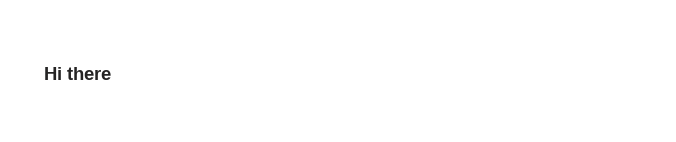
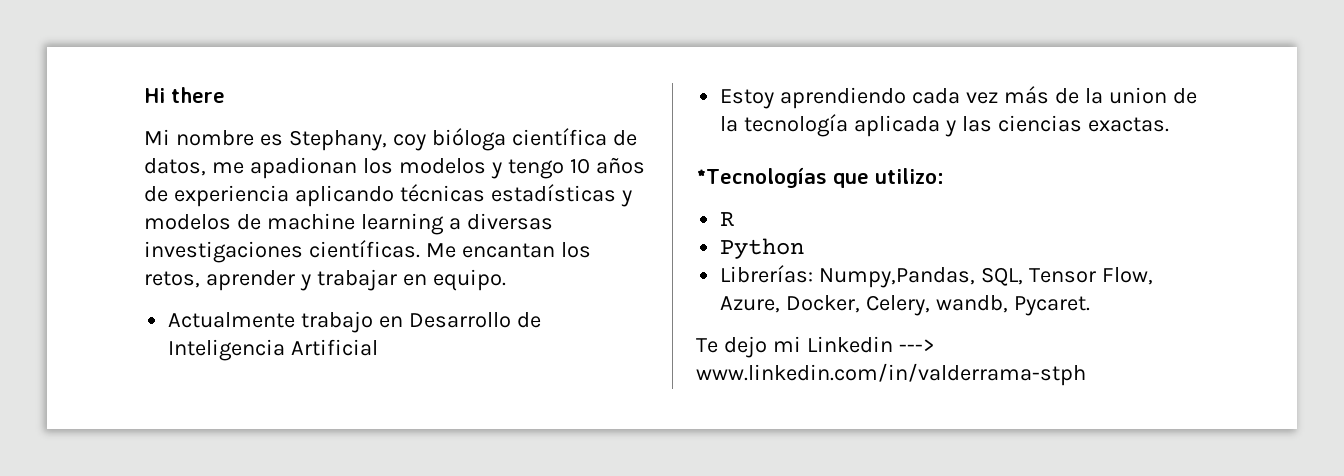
(111, 73) none -> [144,128,637,151] [144,157,645,179] [144,184,632,207] [144,213,553,235] [144,240,591,263] [144,269,506,291] [168,311,541,333] [168,339,379,361] [720,86,1197,109] [720,114,1169,137] [696,167,944,188] [720,212,735,226] [720,238,805,259] [720,265,1153,288] [720,295,1090,316] [696,336,935,358] [696,363,1086,386] // Mi nombre es Stephany, coy bióloga científica de datos, me apadionan los modelos y tengo 10 años de experiencia aplicando técnicas estadísticas y modelos de machine learning a diversas investigaciones científicas. Me encantan los retos, aprender y trabajar en equipo. // Actualmente trabajo en Desarrollo de Inteligencia Artificial // Estoy aprendiendo cada vez más de la union de la tecnología aplicada y las ciencias exactas. // *Tecnologías que utilizo: // R // Python // Librerías: Numpy,Pandas, SQL, Tensor Flow, Azure, Docker, Celery, wandb, Pycaret. // Te dejo mi Linkedin ---> www.linkedin.com/in/valderrama-stph

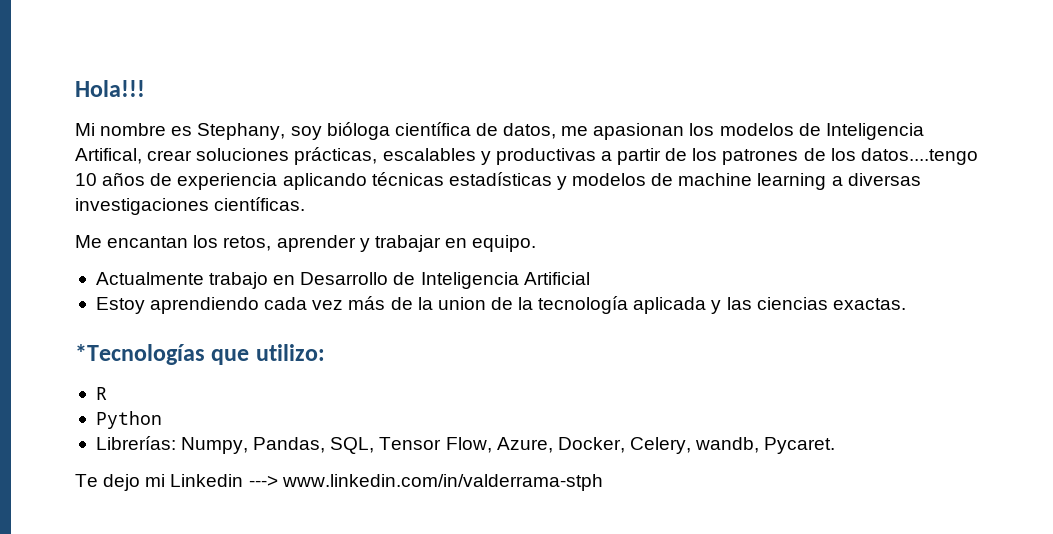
[144,87,225,103] Hi there -> [75,80,145,97] Hola!!!
[392,134,426,151] coy -> [290,126,322,140] soy
[249,157,357,179] apadionan -> [593,123,685,140] apasionan
[490,159,564,179] y tengo -> [798,123,924,140] [75,147,978,165] de Inteligencia Artifical, crear soluciones prácticas, escalables y productivas a partir de los patrones de los datos....tengo
(420, 249) none -> (306, 204) //
[819,267,976,288] Numpy,Pandas, -> [181,437,326,454] Numpy, Pandas,

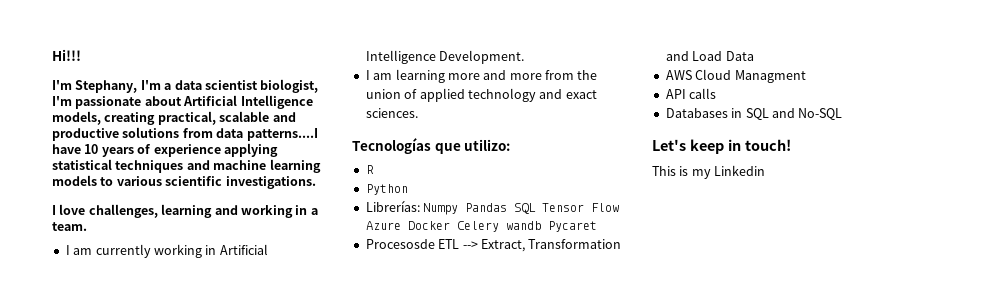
[75,80,145,97] [75,122,924,140] [75,147,978,165] [75,172,921,190] [75,197,306,215] [75,235,537,252] [95,272,590,289] [95,296,906,314] [75,344,205,365] Hola!!! // Mi nombre es Stephany, soy bióloga científica de datos, me apasionan los modelos de Inteligencia Artifical, crear soluciones prácticas, escalables y productivas a partir de los patrones de los datos....tengo 10 años de experiencia aplicando técnicas estadísticas y modelos de machine learning a diversas investigaciones científicas. // Me encantan los retos, aprender y trabajar en equipo. // Actualmente trabajo en Desarrollo de Inteligencia Artificial // Estoy aprendiendo cada vez más de la union de la tecnología aplicada y las ciencias exactas. // *Tecnologías -> [52,49,81,61] [52,79,319,93] [52,95,313,109] [52,111,296,125] [52,127,318,141] [52,143,278,157] [52,159,321,173] [52,175,316,189] [52,204,318,218] [52,222,87,231] [65,244,268,258] [365,50,525,64] [365,69,598,83] [365,88,597,102] [365,108,418,118] [352,138,431,154] Hi!!! // I'm Stephany, I'm a data scientist biologist, I'm passionate about Artificial Intelligence models, creating practical, scalable and productive solutions from data patterns....I have 10 years of experience applying statistical techniques and machine learning models to various scientific investigations. // I love challenges, learning and working in a team. // I am currently working in Artificial Intelligence Development. // I am learning more and more from the union of applied technology and exact sciences. // Tecnologías
[181,437,836,454] [75,474,603,491] Numpy, Pandas, SQL, Tensor Flow, Azure, Docker, Celery, wandb, Pycaret. // Te dejo mi Linkedin ---> www.linkedin.com/in/valderrama-stph -> [423,203,620,215] [365,221,597,232] [365,239,622,252] [665,51,754,61] [665,69,806,83] [665,88,717,99] [665,108,843,120] [652,139,791,154] [652,165,766,179] Numpy Pandas SQL Tensor Flow Azure Docker Celery wandb Pycaret // Procesosde ETL --> Extract, Transformation and Load Data // AWS Cloud Managment // API calls // Databases in SQL and No-SQL // Let's keep in touch! // This is my Linkedin

